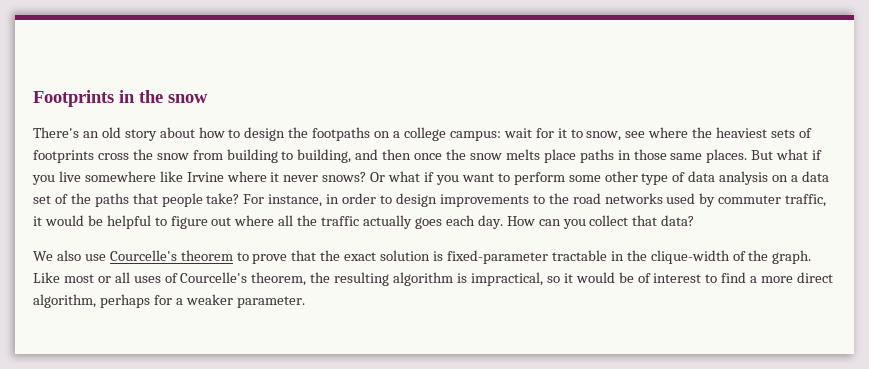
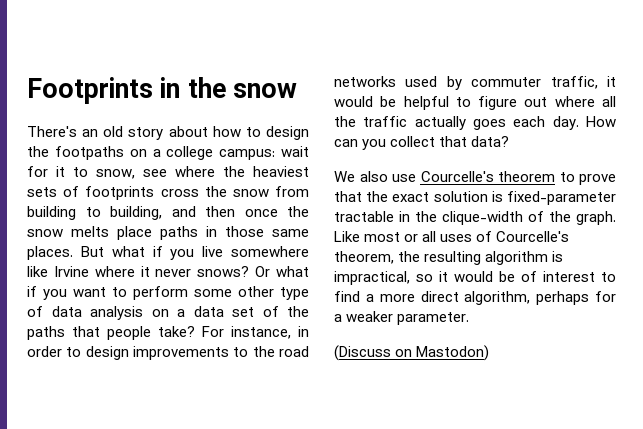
(305, 302) none -> [334,345,490,361] // (Discuss on Mastodon)

